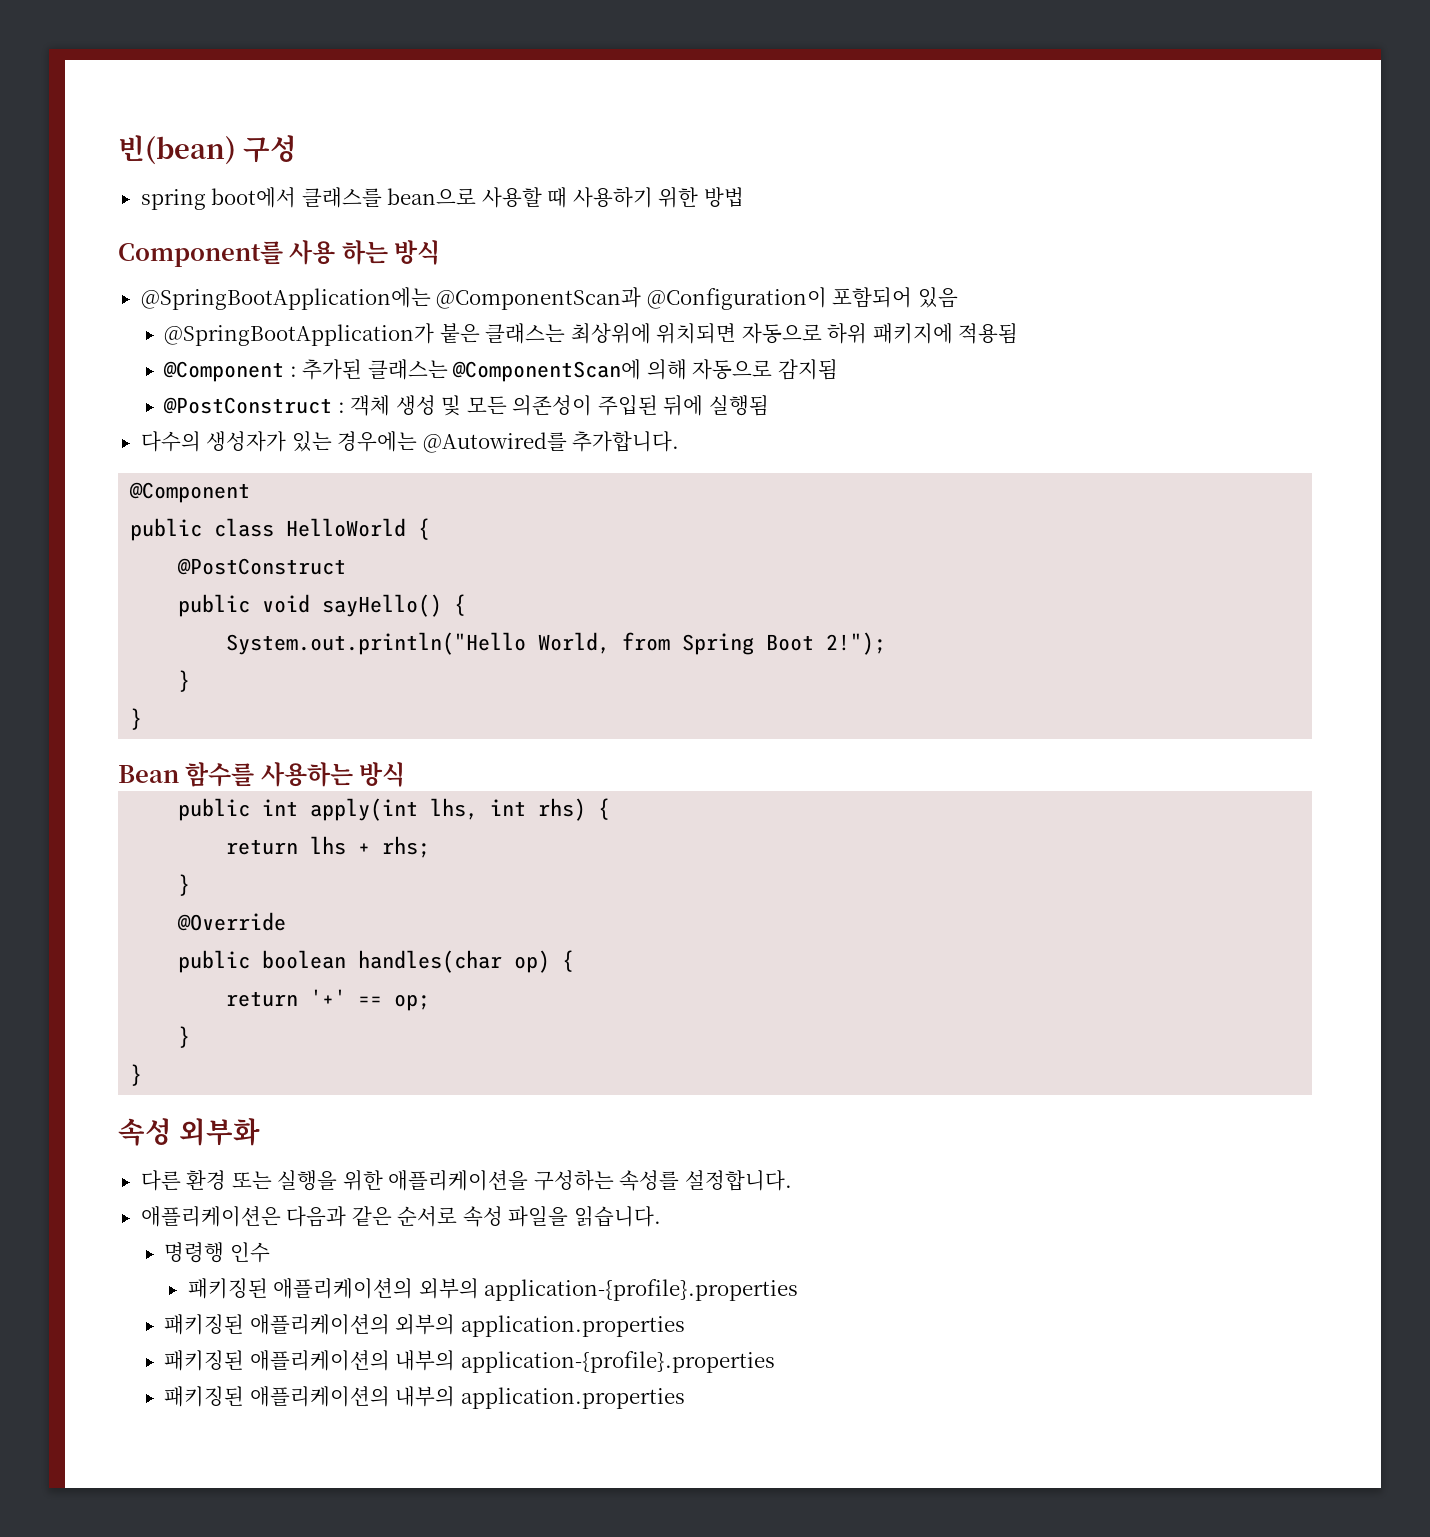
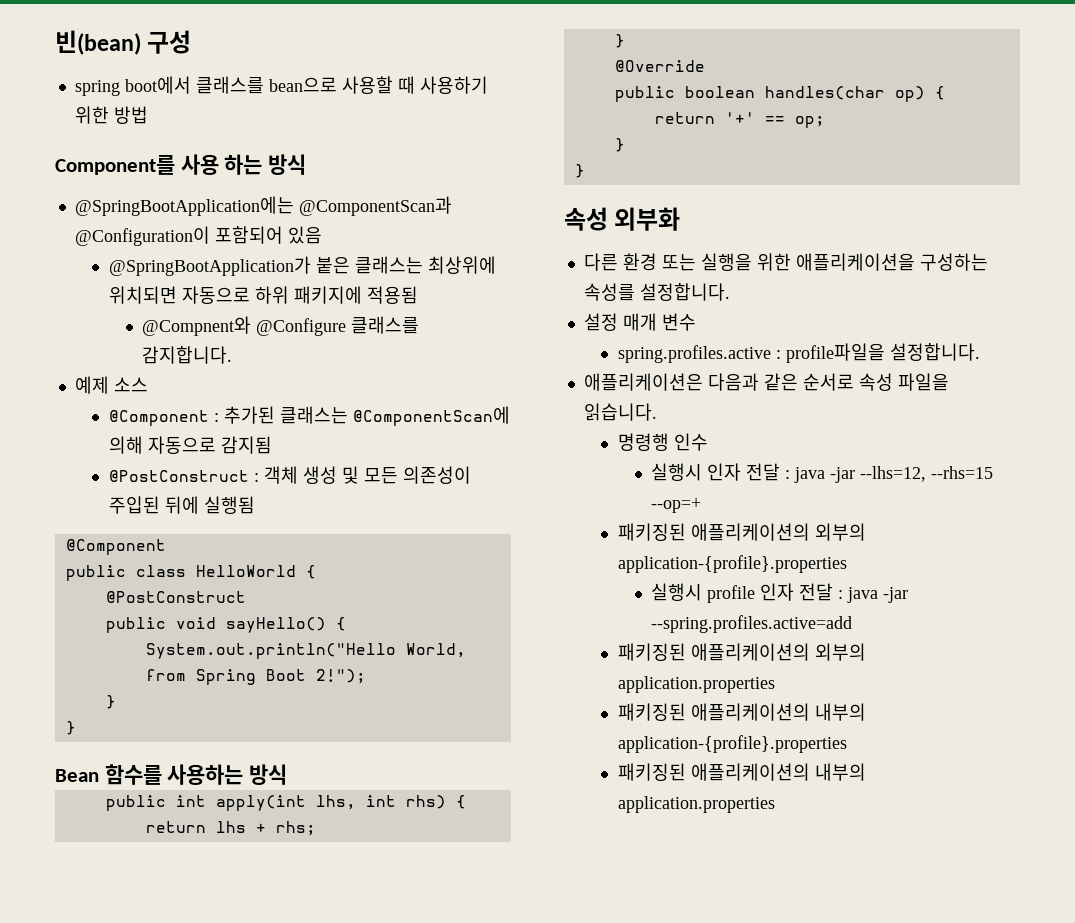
(1019, 333) none -> [142,316,420,336] [142,346,233,364] [74,376,148,394] // @Compnent와 @Configure 클래스를 감지합니다. // 예제 소스
[140,431,680,453] // 다수의 생성자가 있는 경우에는 @Autowired를 추가합니다. -> (255, 505) none
(792, 1180) none -> [583,313,696,331] [617,343,980,363] // 설정 매개 변수 // spring.profiles.active : profile파일을 설정합니다.
[187,1278,799,1301] 패키징된 애플리케이션의 외부의 application-{profile}.properties -> [651,463,994,483] [651,497,702,513] [617,523,866,541] [617,555,847,573] [651,583,909,603] [651,615,853,633] 실행시 인자 전달 : java -jar --lhs=12, --rhs=15 --op=+ // 패키징된 애플리케이션의 외부의 application-{profile}.properties // 실행시 profile 인자 전달 : java -jar --spring.profiles.active=add

